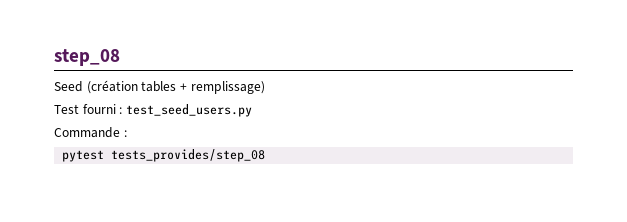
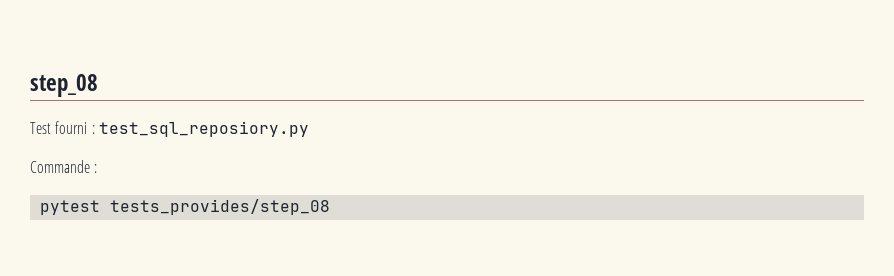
[54,80,265,94] // Seed (création tables + remplissage) -> (98, 85) none
[125,104,252,117] test_seed_users.py -> [98,121,309,137] test_sql_reposiory.py

